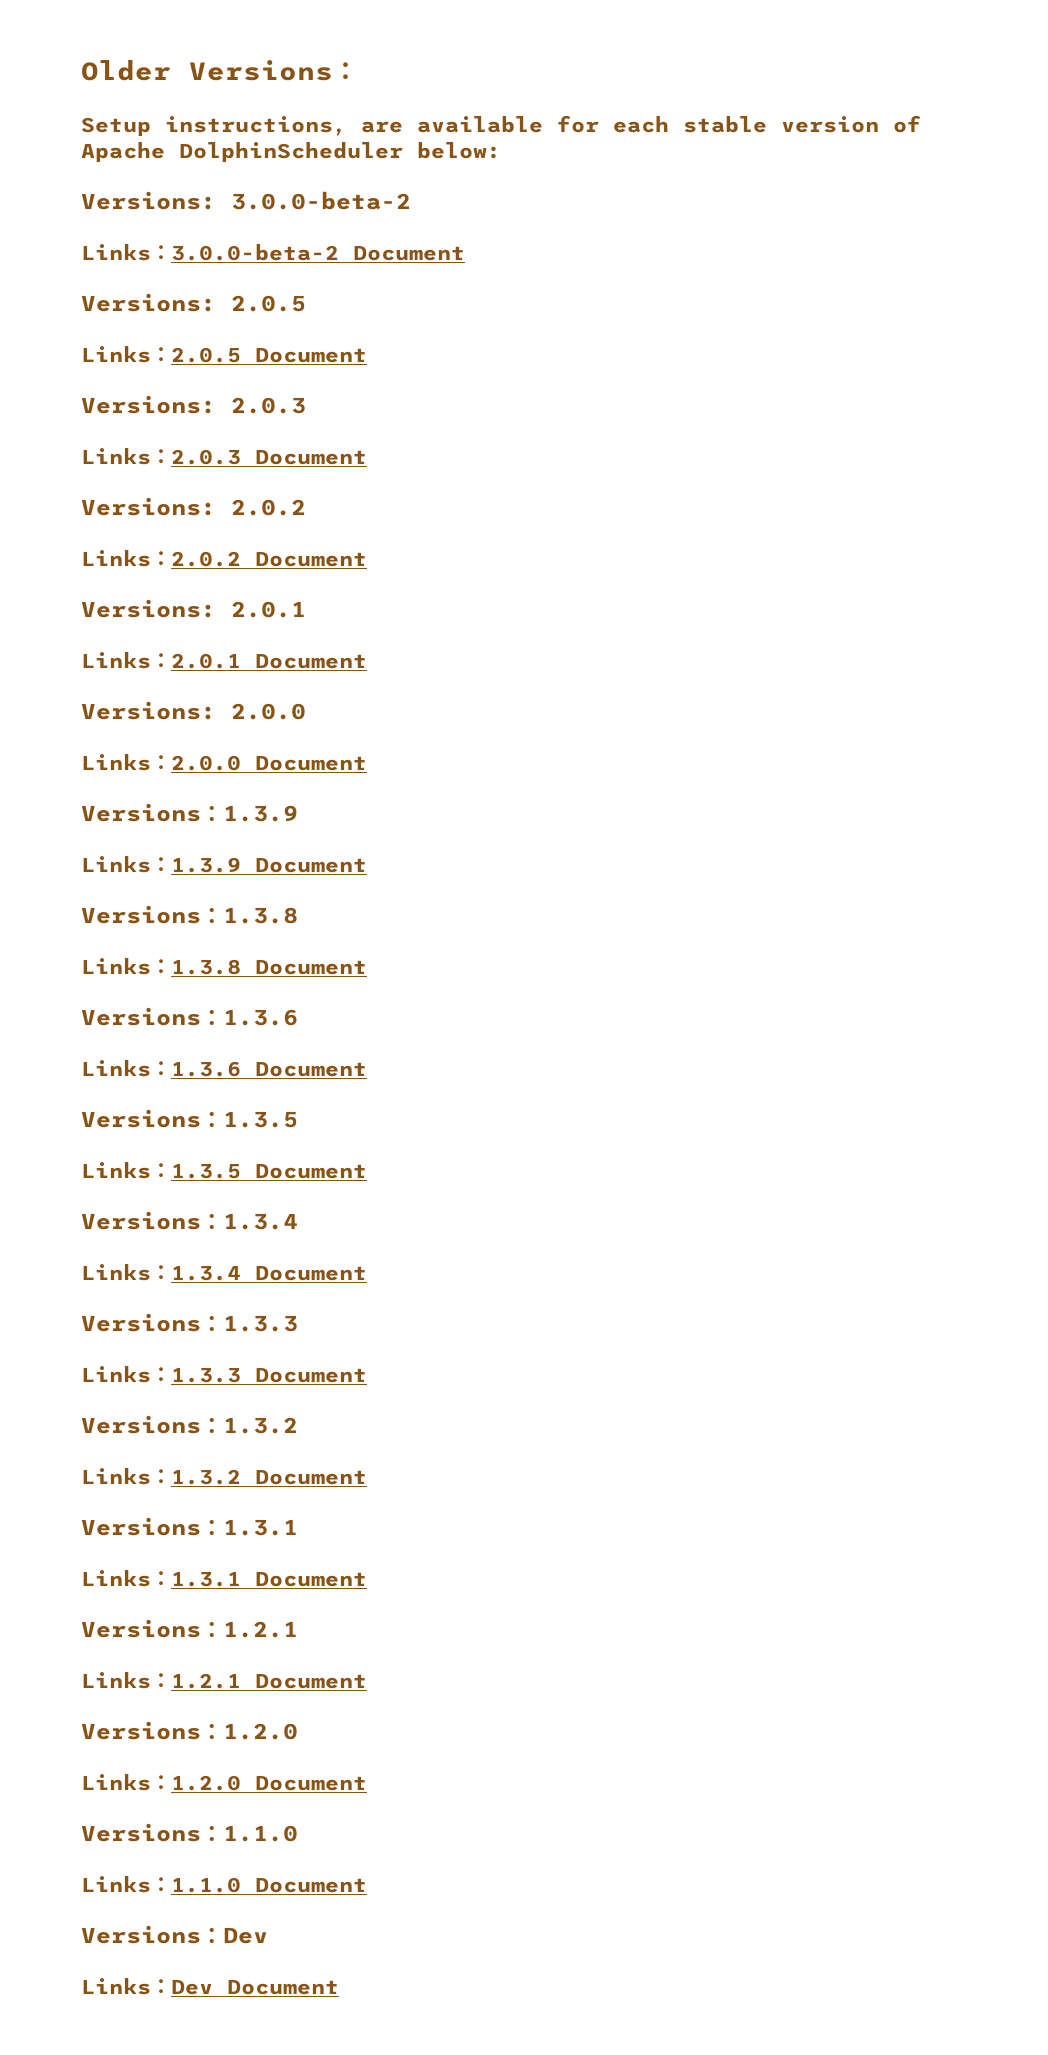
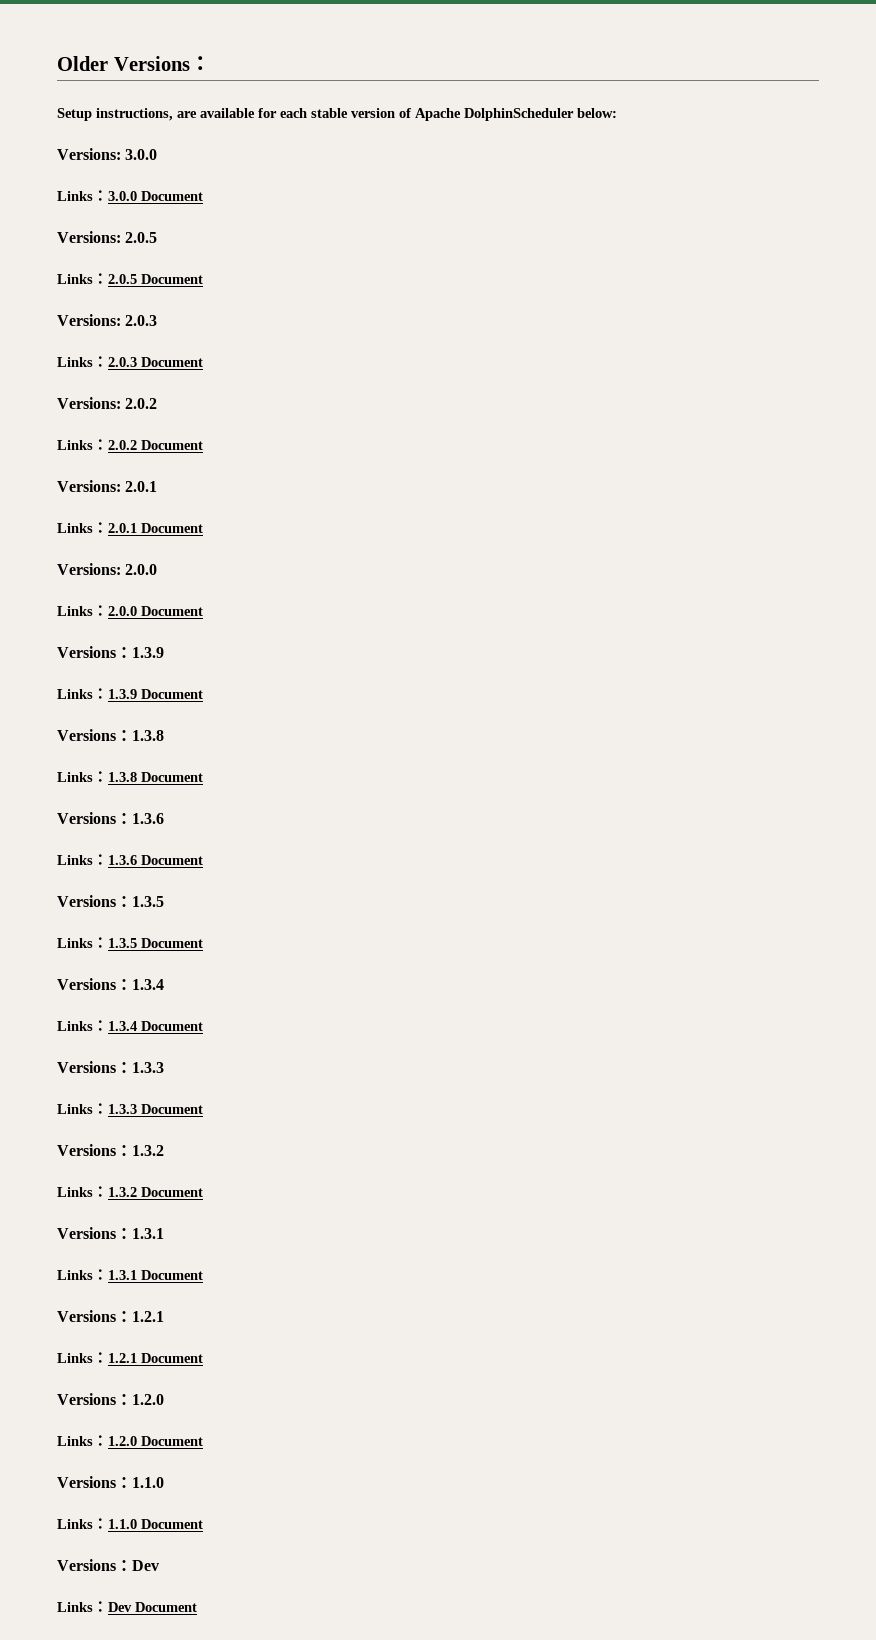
[231,191,411,210] [81,244,339,261] 3.0.0-beta-2 // Links：3.0.0-beta-2 -> [125,149,158,160] [57,190,137,201] 3.0.0 // Links：3.0.0

